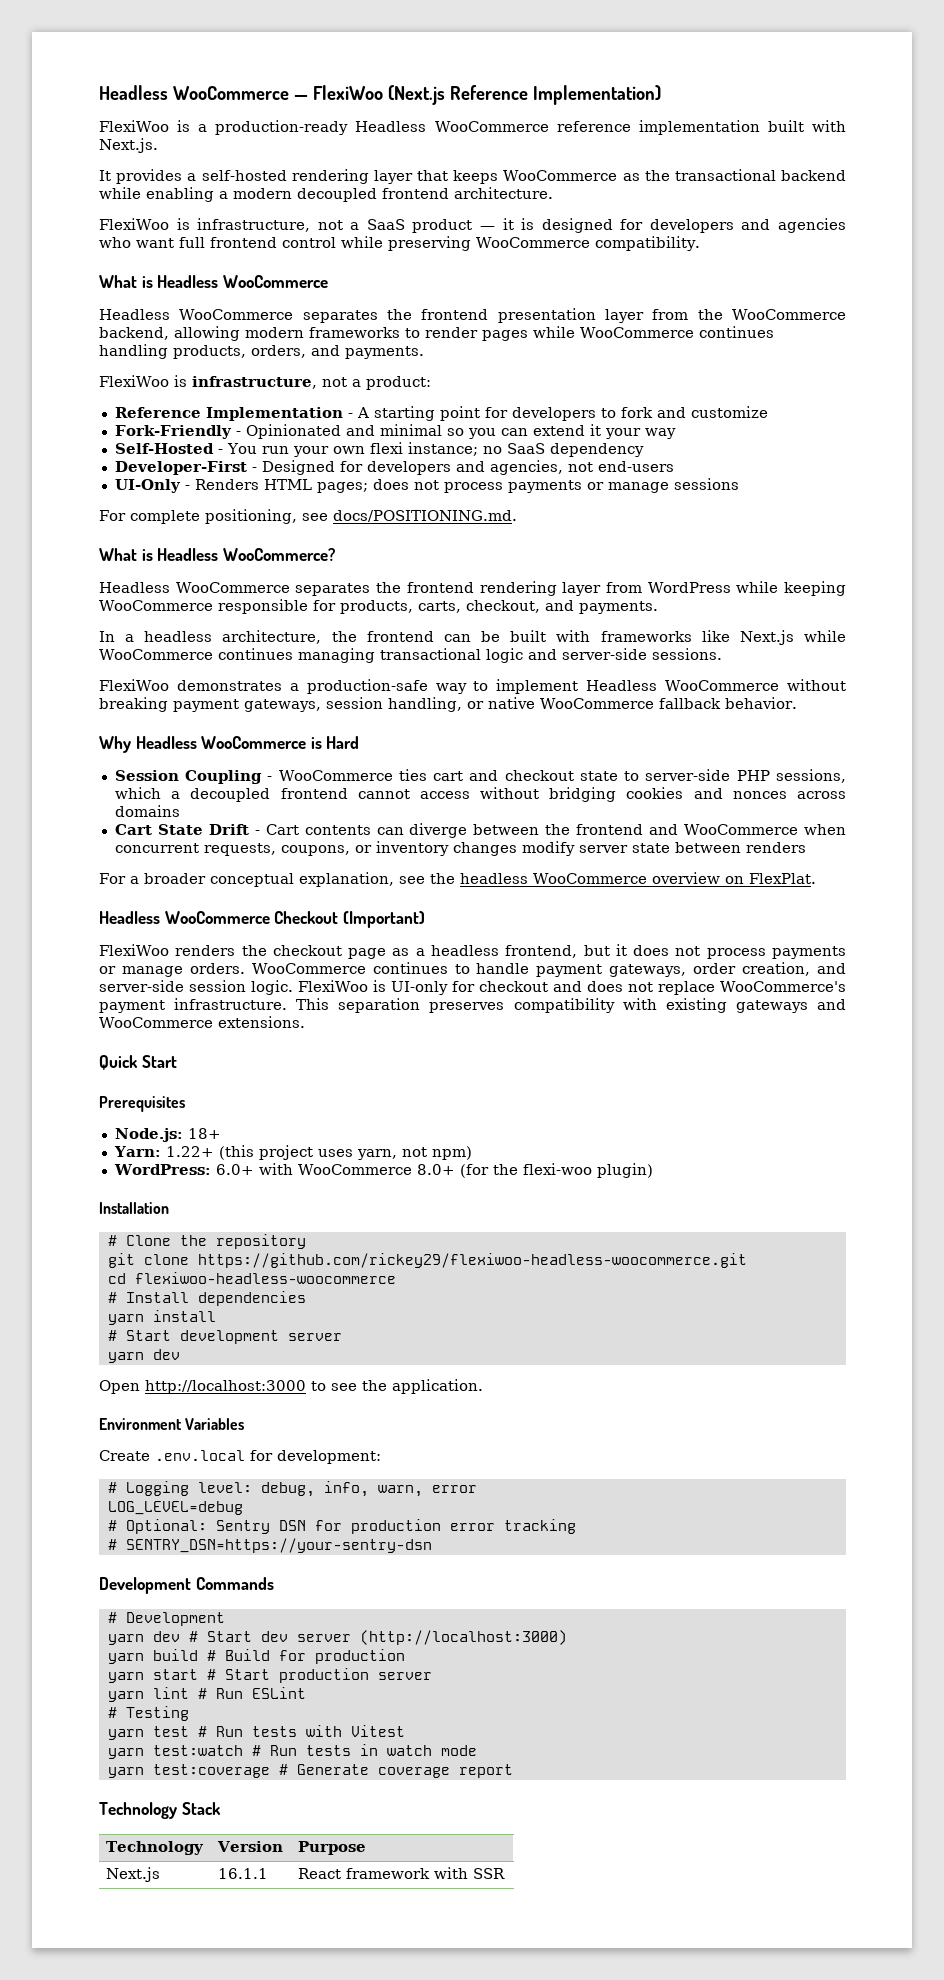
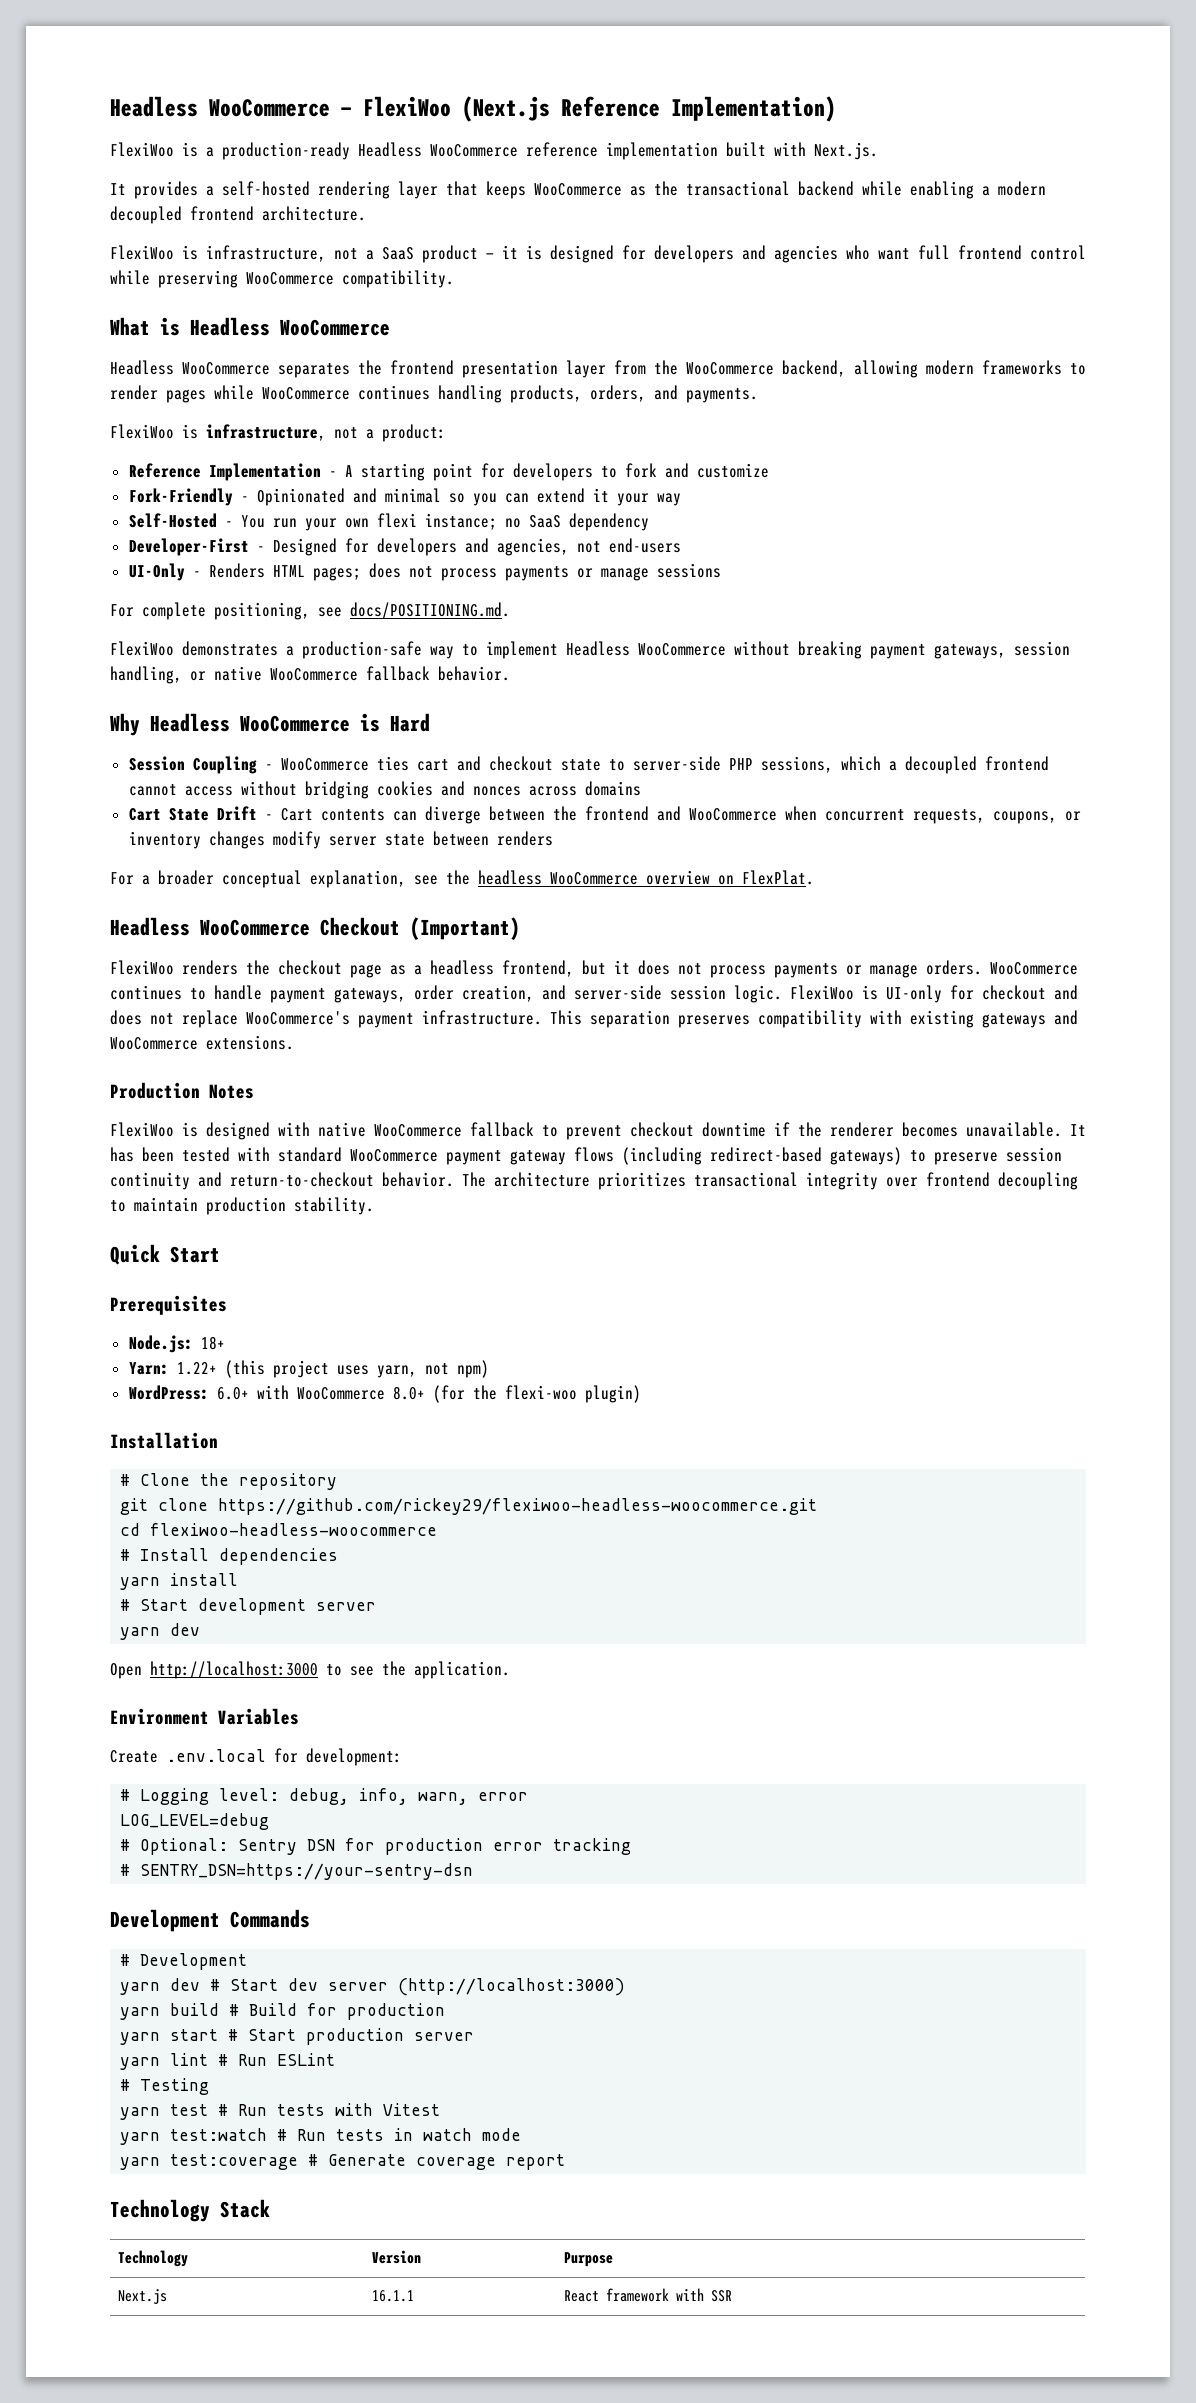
[99,548,335,561] [99,581,846,596] [99,599,658,614] [99,630,846,645] [99,648,722,663] // What is Headless WooCommerce? // Headless WooCommerce separates the frontend rendering layer from WordPress while keeping WooCommerce responsible for products, carts, checkout, and payments. // In a headless architecture, the frontend can be built with frameworks like Next.js while WooCommerce continues managing transactional logic and server-side sessions. -> (510, 610) none
(305, 1022) none -> [110,1082,254,1099] [110,1122,1086,1140] [110,1147,1062,1165] [110,1172,1078,1190] [110,1197,374,1215] // Production Notes // FlexiWoo is designed with native WooCommerce fallback to prevent checkout downtime if the renderer becomes unavailable. It has been tested with standard WooCommerce payment gateway flows (including redirect-based gateways) to preserve session continuity and return-to-checkout behavior. The architecture prioritizes transactional integrity over frontend decoupling to maintain production stability.

